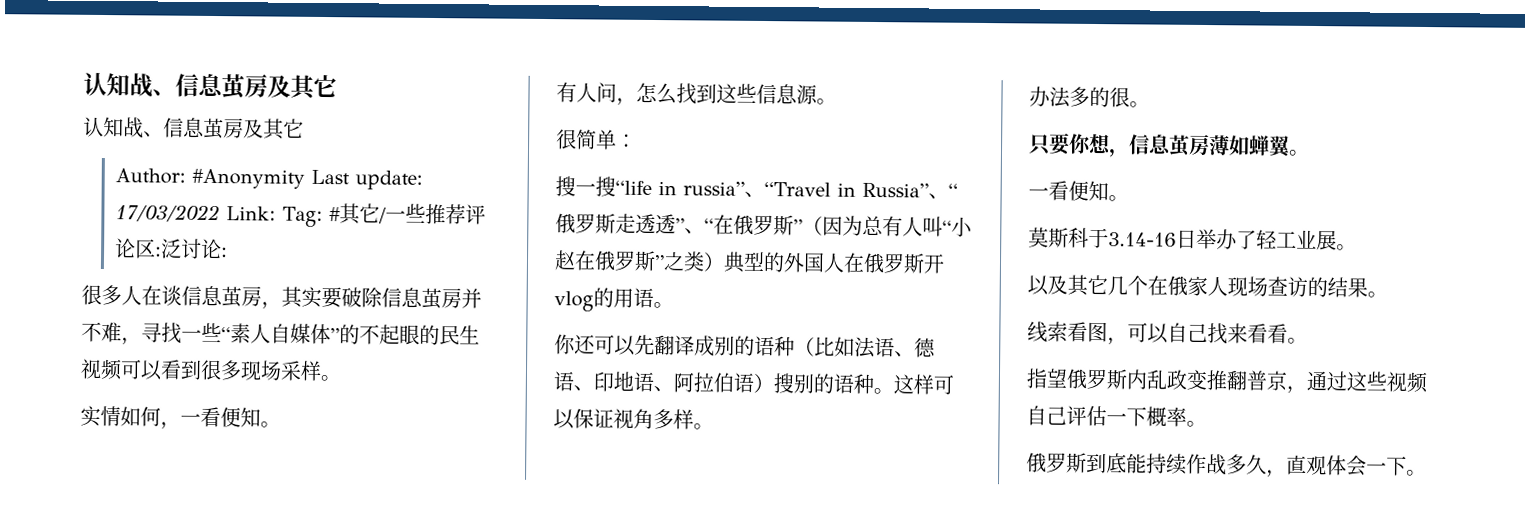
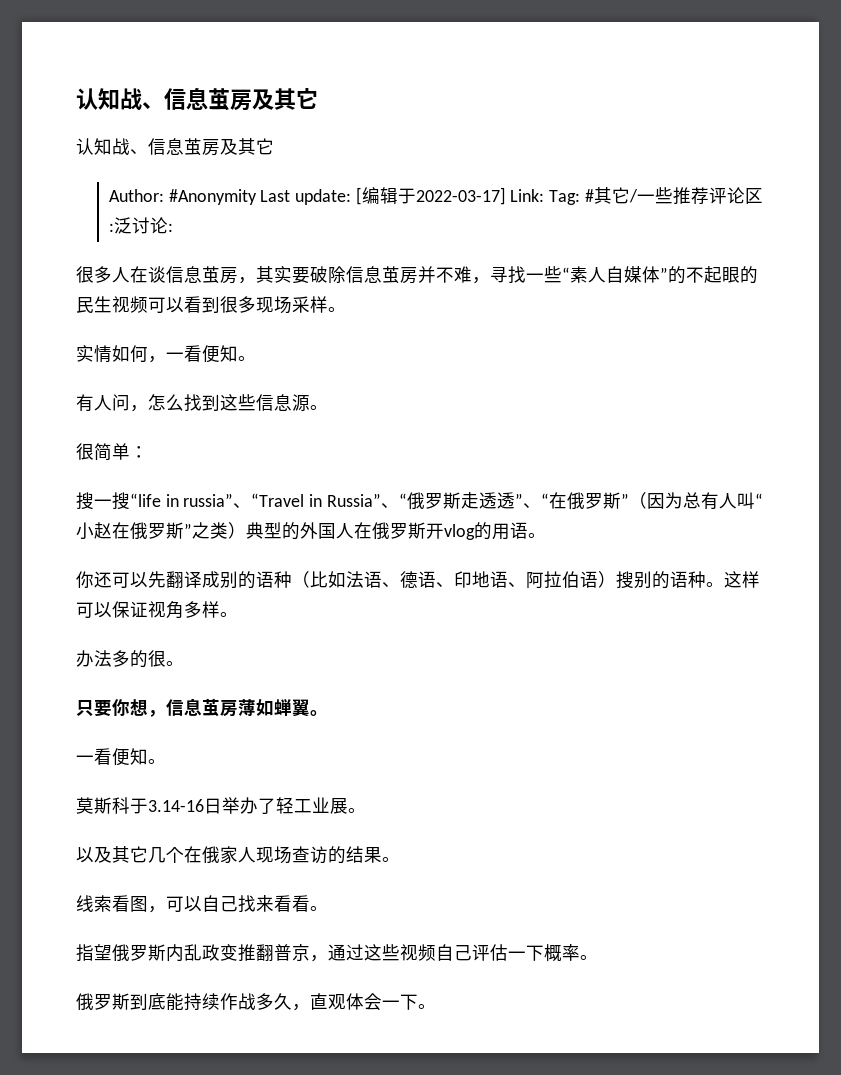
[115,204,221,223] 17/03/2022 -> [355,187,506,205] [编辑于2022-03-17]

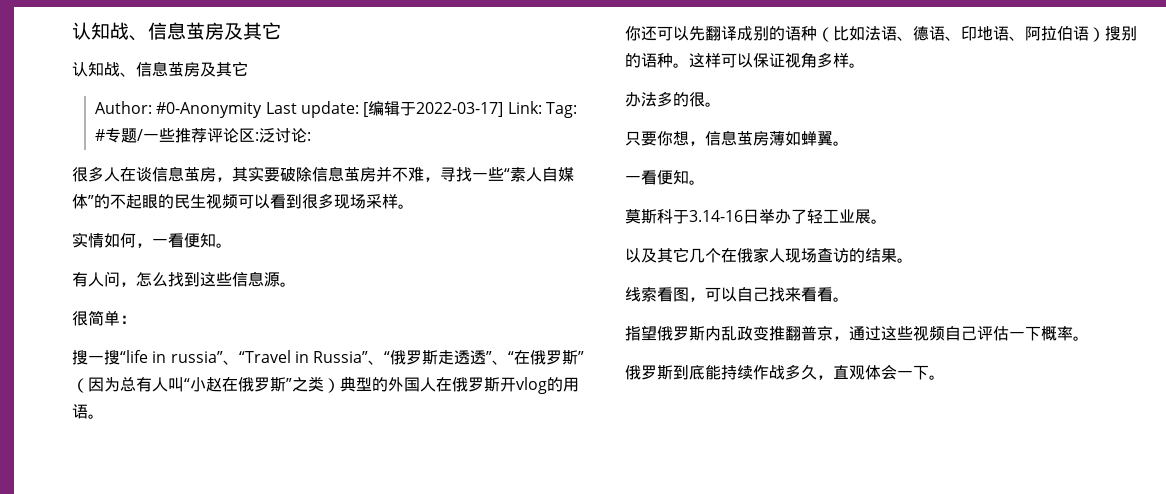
[168,189,257,205] #Anonymity -> [156,102,263,118] #0-Anonymity
[593,187,630,204] 其它 -> [105,128,138,143] 专题

